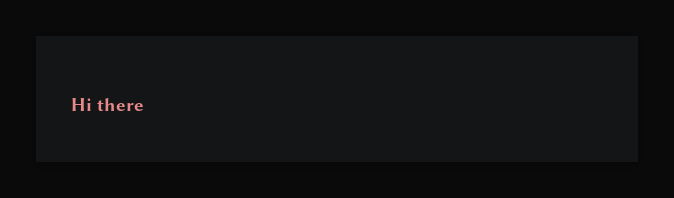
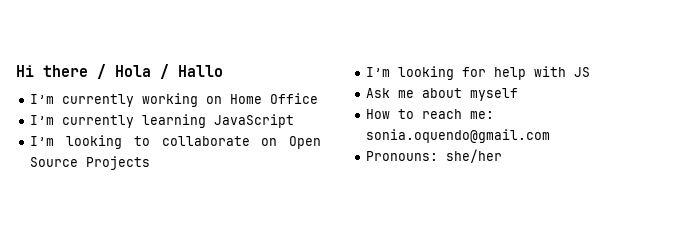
(145, 104) none -> [97,64,223,79] [30,93,319,107] [30,114,295,128] [30,135,321,149] [30,156,151,170] [366,66,591,80] [366,88,519,101] [366,109,495,119] [366,129,551,143] [366,149,503,163] / Hola / Hallo // I’m currently working on Home Office // I’m currently learning JavaScript // I’m looking to collaborate on Open Source Projects // I’m looking for help with JS // Ask me about myself // How to reach me: sonia.oquendo@gmail.com // Pronouns: she/her

